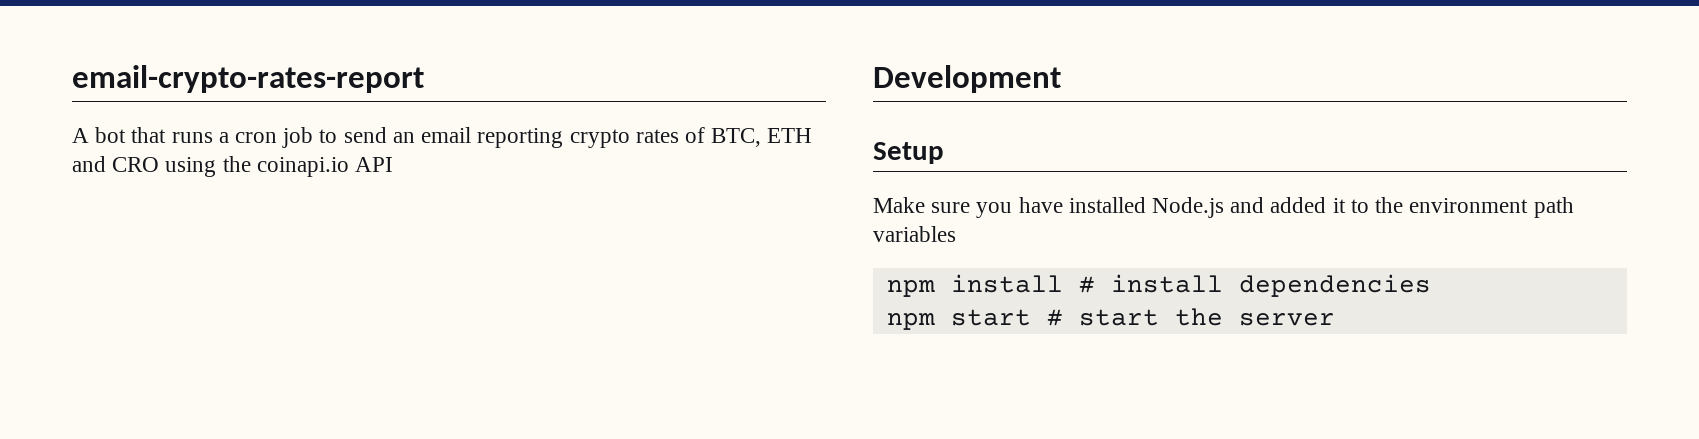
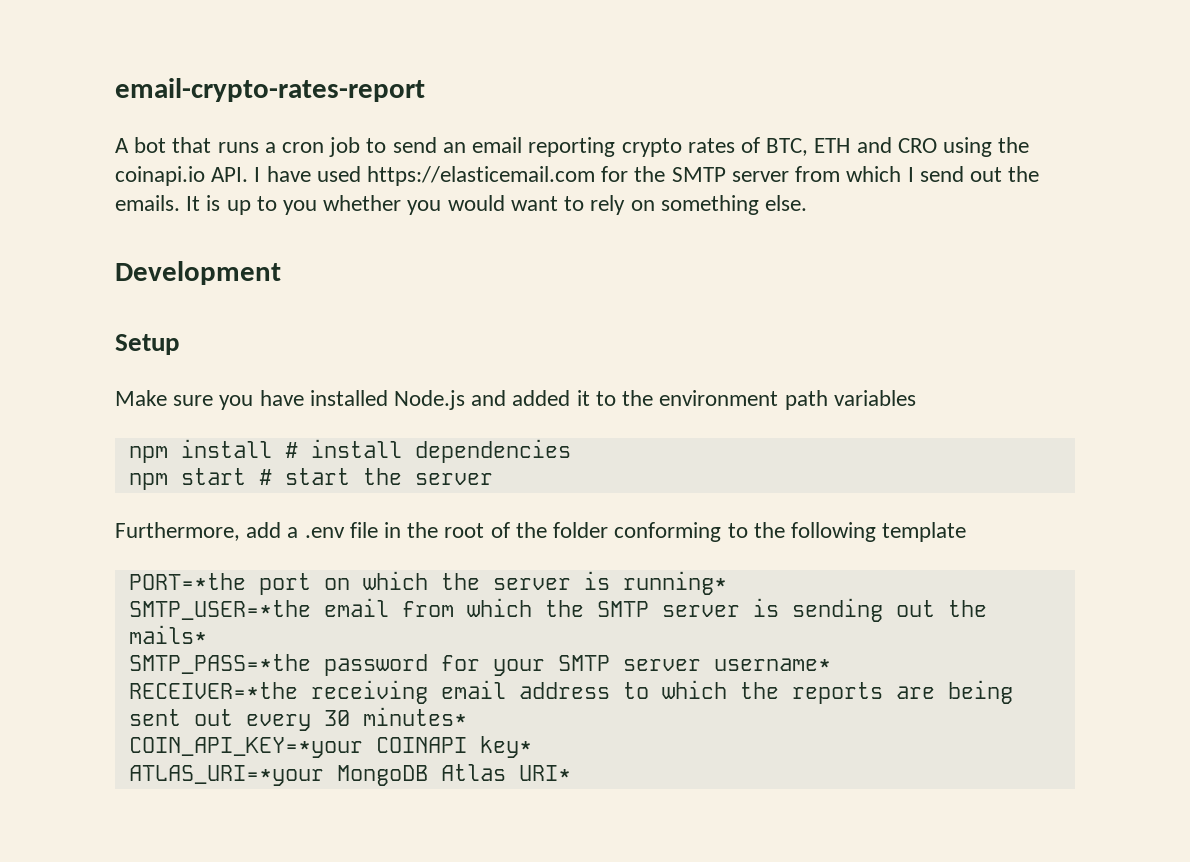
[355,157,394,172] API -> [211,166,1040,186] [115,195,807,215] API. I have used https://elasticemail.com for the SMTP server from which I send out the emails. It is up to you whether you would want to rely on something else.
(1335, 319) none -> [115,522,967,542] [128,571,727,595] [128,598,987,622] [128,625,207,644] [128,654,831,676] [128,680,1013,704] [128,707,467,731] [128,736,532,758] [128,764,571,786] // Furthermore, add a .env file in the root of the folder conforming to the following template // PORT=*the port on which the server is running* // SMTP_USER=*the email from which the SMTP server is sending out the mails* // SMTP_PASS=*the password for your SMTP server username* // RECEIVER=*the receiving email address to which the reports are being sent out every 30 minutes* // COIN_API_KEY=*your COINAPI key* // ATLAS_URI=*your MongoDB Atlas URI*

